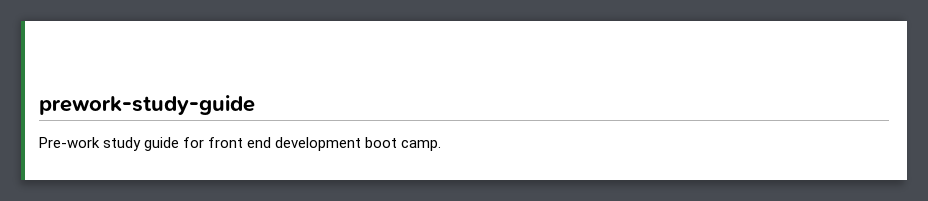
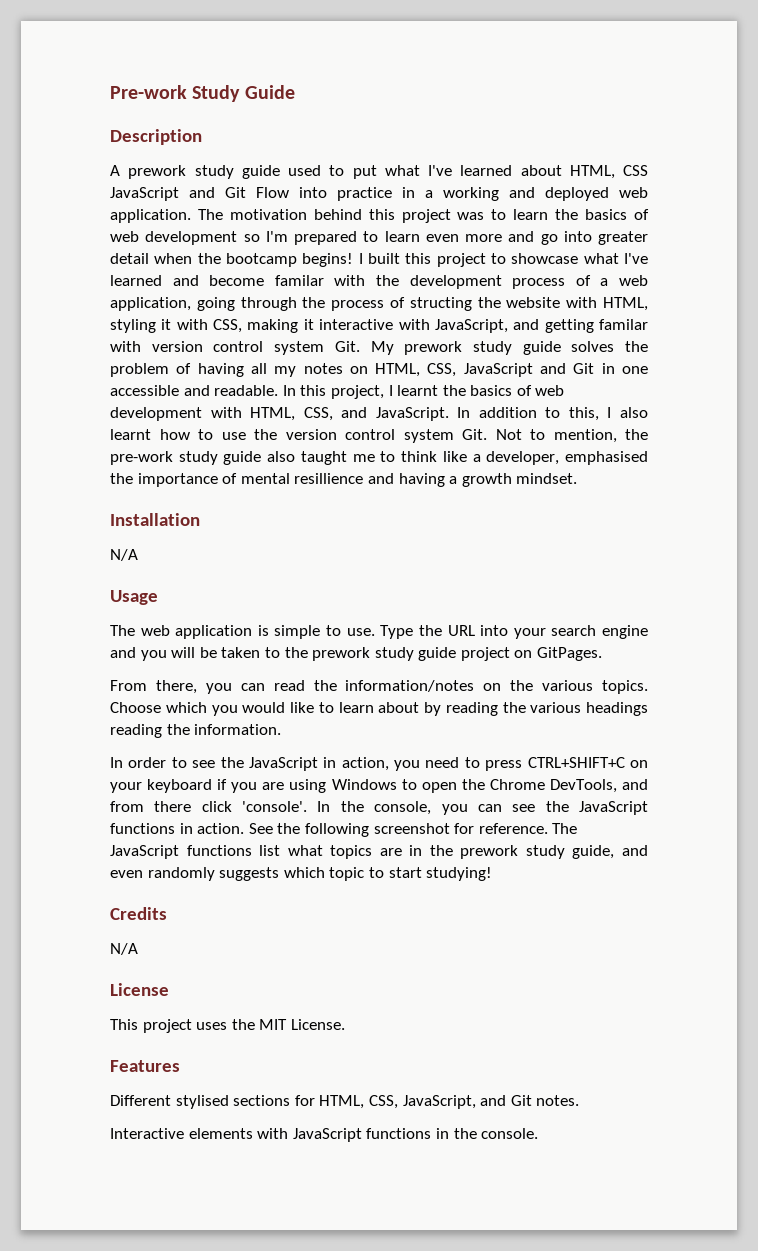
[39,95,255,115] [39,137,442,151] prework-study-guide // Pre-work study guide for front end development boot camp. -> [110,85,295,102] [110,129,202,145] [110,165,648,179] [110,187,648,201] [110,209,650,223] [110,231,648,245] [110,253,648,267] [110,275,649,289] [110,297,649,311] [110,319,648,333] [110,341,648,355] [110,363,649,377] [110,385,565,399] [110,407,648,421] [110,429,648,443] [110,451,649,465] [110,473,578,487] [110,513,200,526] [110,549,138,561] [110,590,158,605] [110,625,648,639] [110,647,603,661] [110,680,648,694] [110,702,648,716] [110,724,282,738] [110,757,648,771] [110,779,648,793] [110,801,648,815] [110,823,578,837] [110,845,648,859] [110,867,493,881] [110,907,167,920] [110,943,138,955] [110,983,169,996] [110,1019,345,1033] [110,1060,180,1072] [110,1095,580,1109] [110,1128,539,1142] Pre-work Study Guide // Description // A prework study guide used to put what I've learned about HTML, CSS JavaScript and Git Flow into practice in a working and deployed web application. The motivation behind this project was to learn the basics of web development so I'm prepared to learn even more and go into greater detail when the bootcamp begins! I built this project to showcase what I've learned and become familar with the development process of a web application, going through the process of structing the website with HTML, styling it with CSS, making it interactive with JavaScript, and getting familar with version control system Git. My prework study guide solves the problem of having all my notes on HTML, CSS, JavaScript and Git in one accessible and readable. In this project, I learnt the basics of web development with HTML, CSS, and JavaScript. In addition to this, I also learnt how to use the version control system Git. Not to mention, the pre-work study guide also taught me to think like a developer, emphasised the importance of mental resillience and having a growth mindset. // Installation // N/A // Usage // The web application is simple to use. Type the URL into your search engine and you will be taken to the prework study guide project on GitPages. // From there, you can read the information/notes on the various topics. Choose which you would like to learn about by reading the various headings reading the information. // In order to see the JavaScript in action, you need to press CTRL+SHIFT+C on your keyboard if you are using Windows to open the Chrome DevTools, and from there click 'console'. In the console, you can see the JavaScript functions in action. See the following screenshot for reference. The JavaScript functions list what topics are in the prework study guide, and even randomly suggests which topic to start studying! // Credits // N/A // License // This project uses the MIT License. // Features // Different stylised sections for HTML, CSS, JavaScript, and Git notes. // Interactive elements with JavaScript functions in the console.

